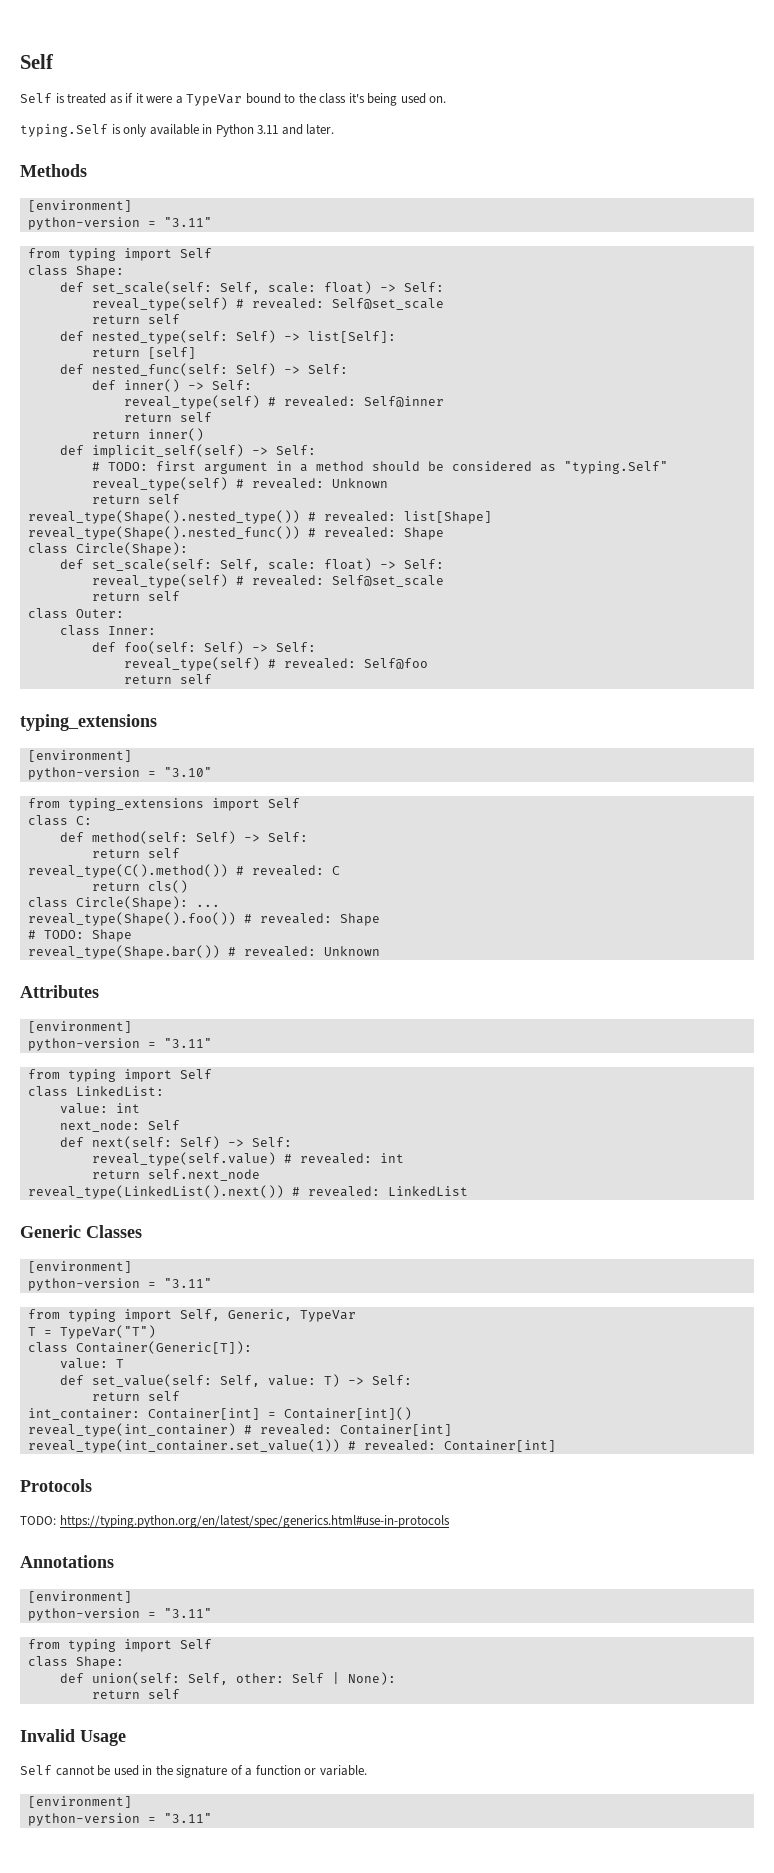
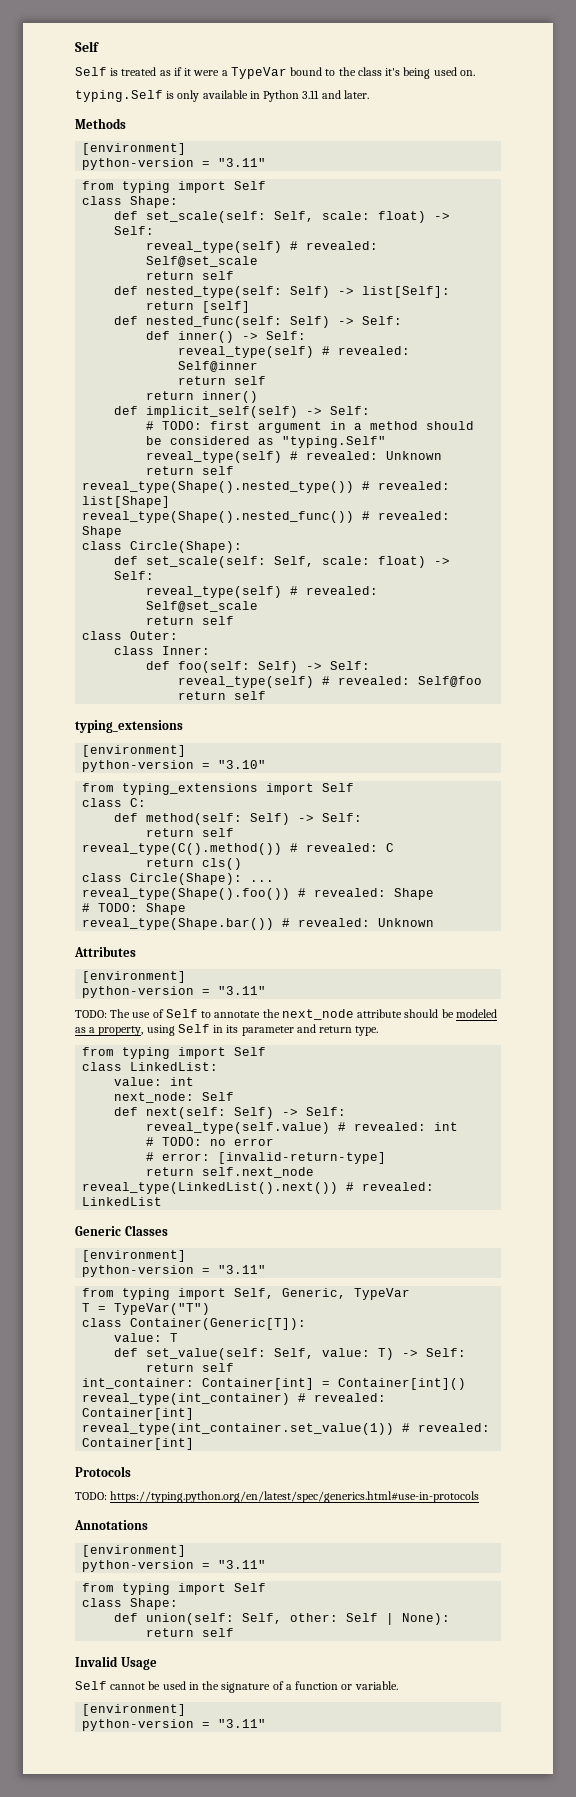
(212, 1043) none -> [75,1009,497,1020] [75,1024,379,1036] // TODO: The use of Self to annotate the next_node attribute should be modeled as a property, using Self in its parameter and return type.
(404, 1158) none -> [146,1137,275,1146] [146,1152,387,1164] // # TODO: no error // # error: [invalid-return-type]

